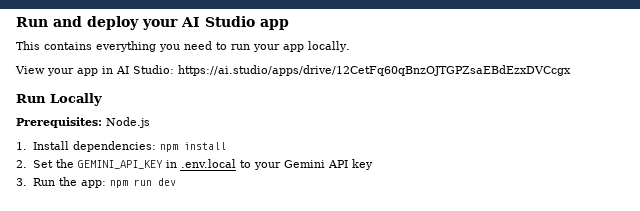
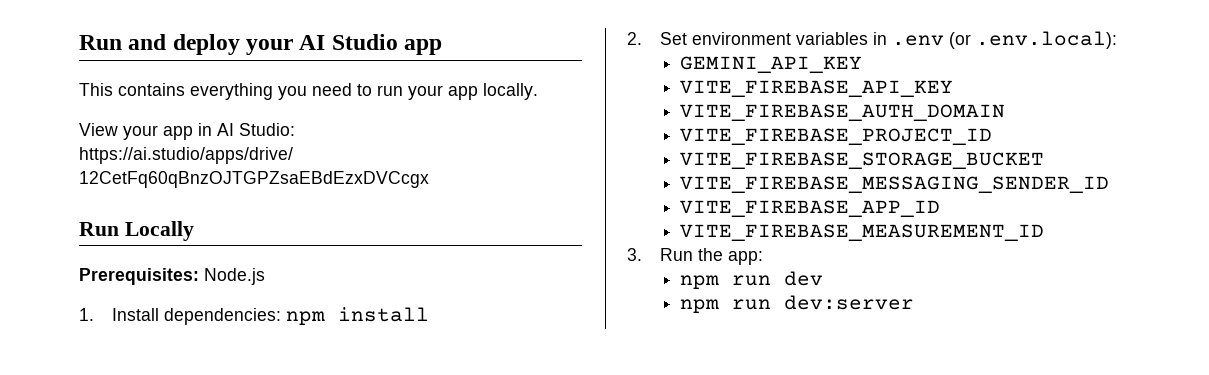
[55,159,374,170] the GEMINI_API_KEY in .env.local to your Gemini API key -> [692,31,1118,49] [679,56,862,73] [679,80,953,97] [679,104,1005,121] [679,128,992,145] [679,152,1044,169] [679,176,1109,193] [679,200,940,217] [679,224,1044,241] environment variables in .env (or .env.local): // GEMINI_API_KEY // VITE_FIREBASE_API_KEY // VITE_FIREBASE_AUTH_DOMAIN // VITE_FIREBASE_PROJECT_ID // VITE_FIREBASE_STORAGE_BUCKET // VITE_FIREBASE_MESSAGING_SENDER_ID // VITE_FIREBASE_APP_ID // VITE_FIREBASE_MEASUREMENT_ID
(106, 184) none -> (764, 258) //
(176, 182) none -> [679,295,914,313] // npm run dev:server

